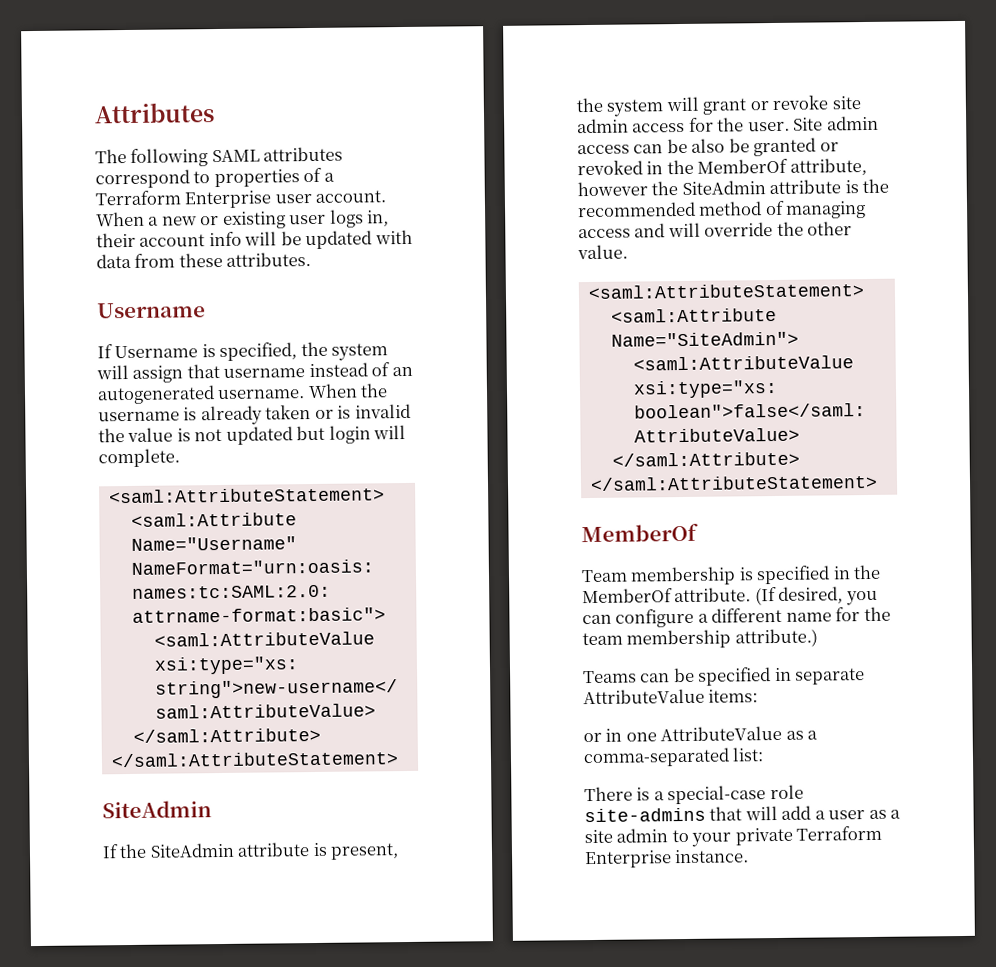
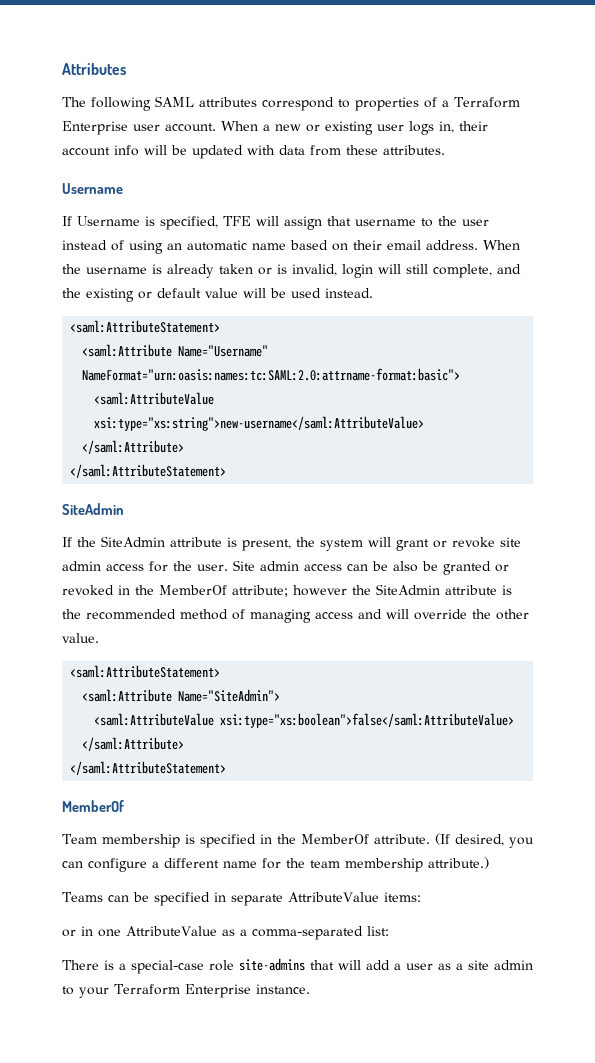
[300,341,389,361] the system -> [223,216,251,226] TFE
[308,362,413,378] [97,385,306,405] instead of an autogenerated username. -> [421,216,489,227] [62,240,478,254] to the user instead of using an automatic name based on their email address.
[354,403,411,419] [98,424,407,445] [98,448,180,468] invalid the value is not updated but login will complete. -> [292,264,521,278] [62,288,373,302] invalid, login will still complete, and the existing or default value will be used instead.
[789,157,867,176] attribute, -> [232,585,288,597] attribute;
[734,827,793,846] private -> (109, 992) none

